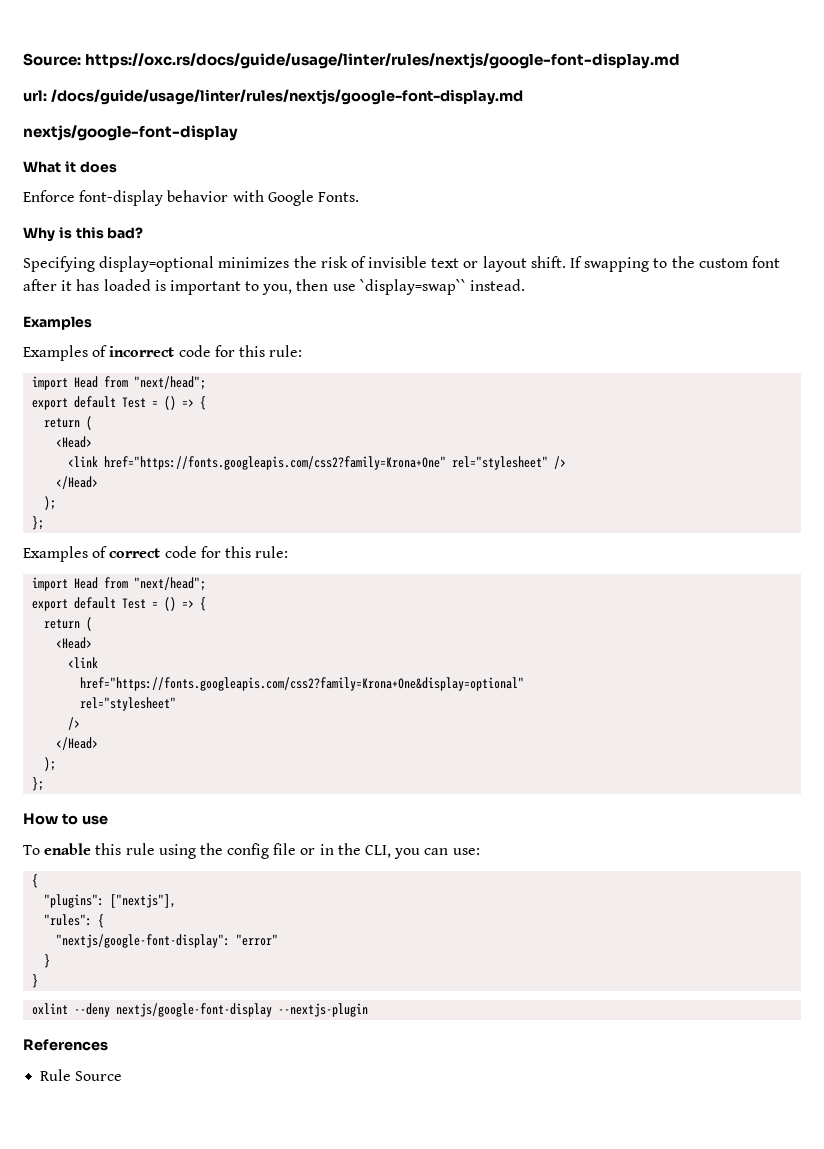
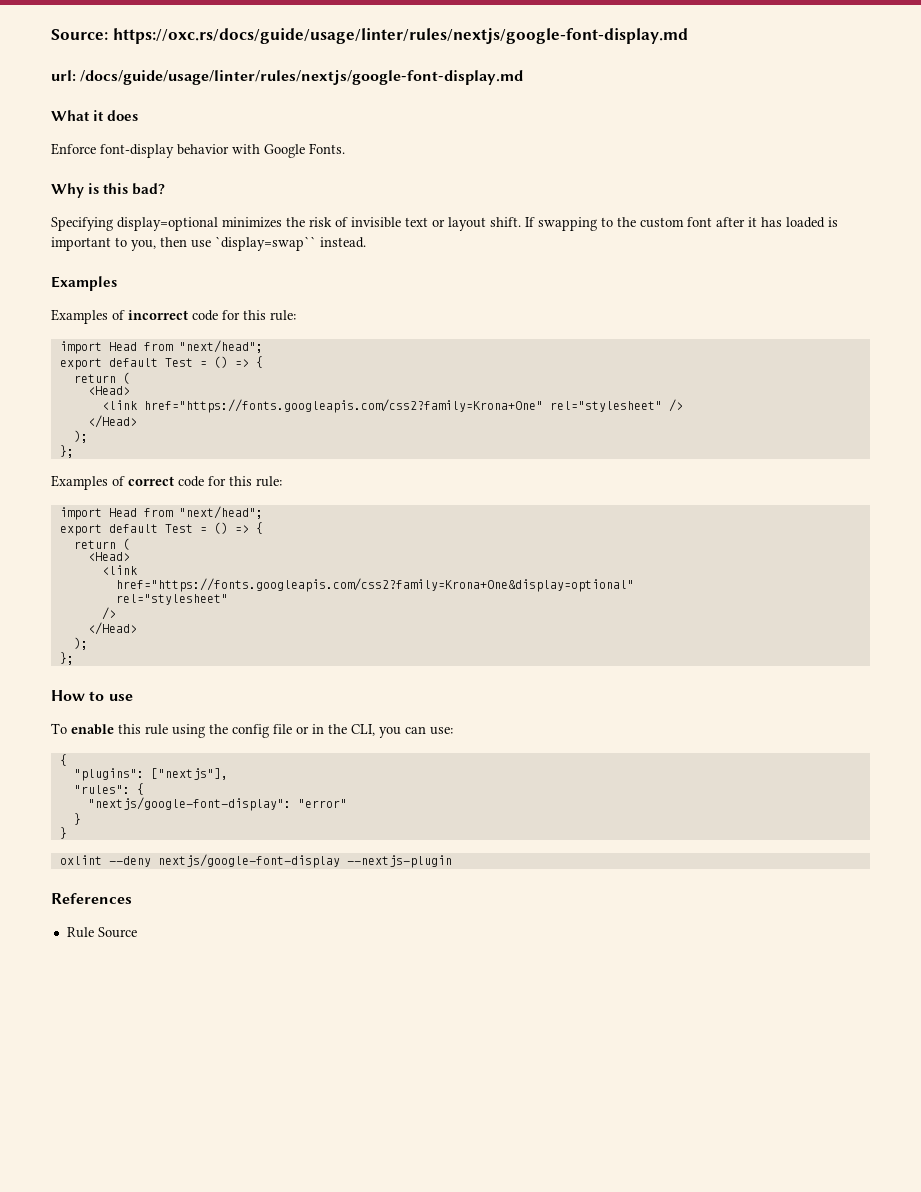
[23,125,238,141] // nextjs/google-font-display -> (524, 77) none

